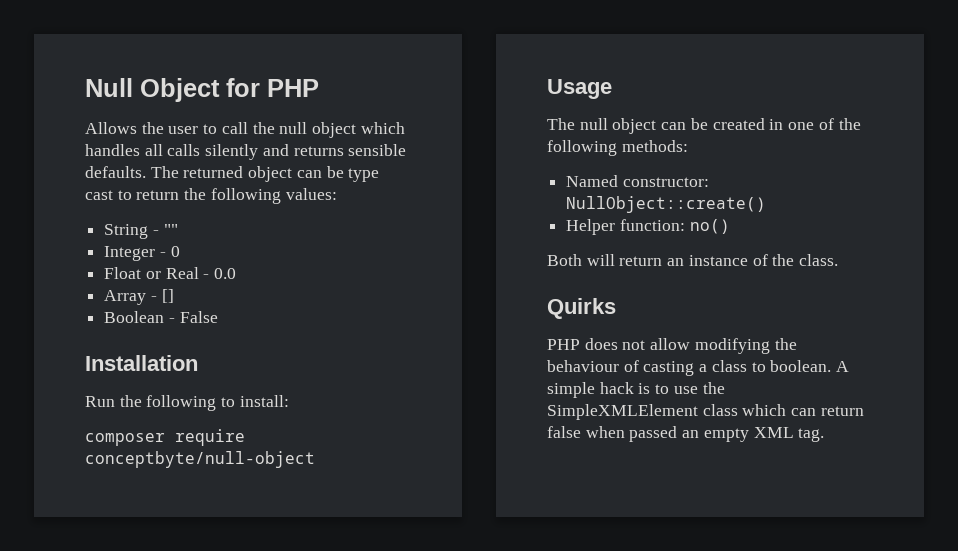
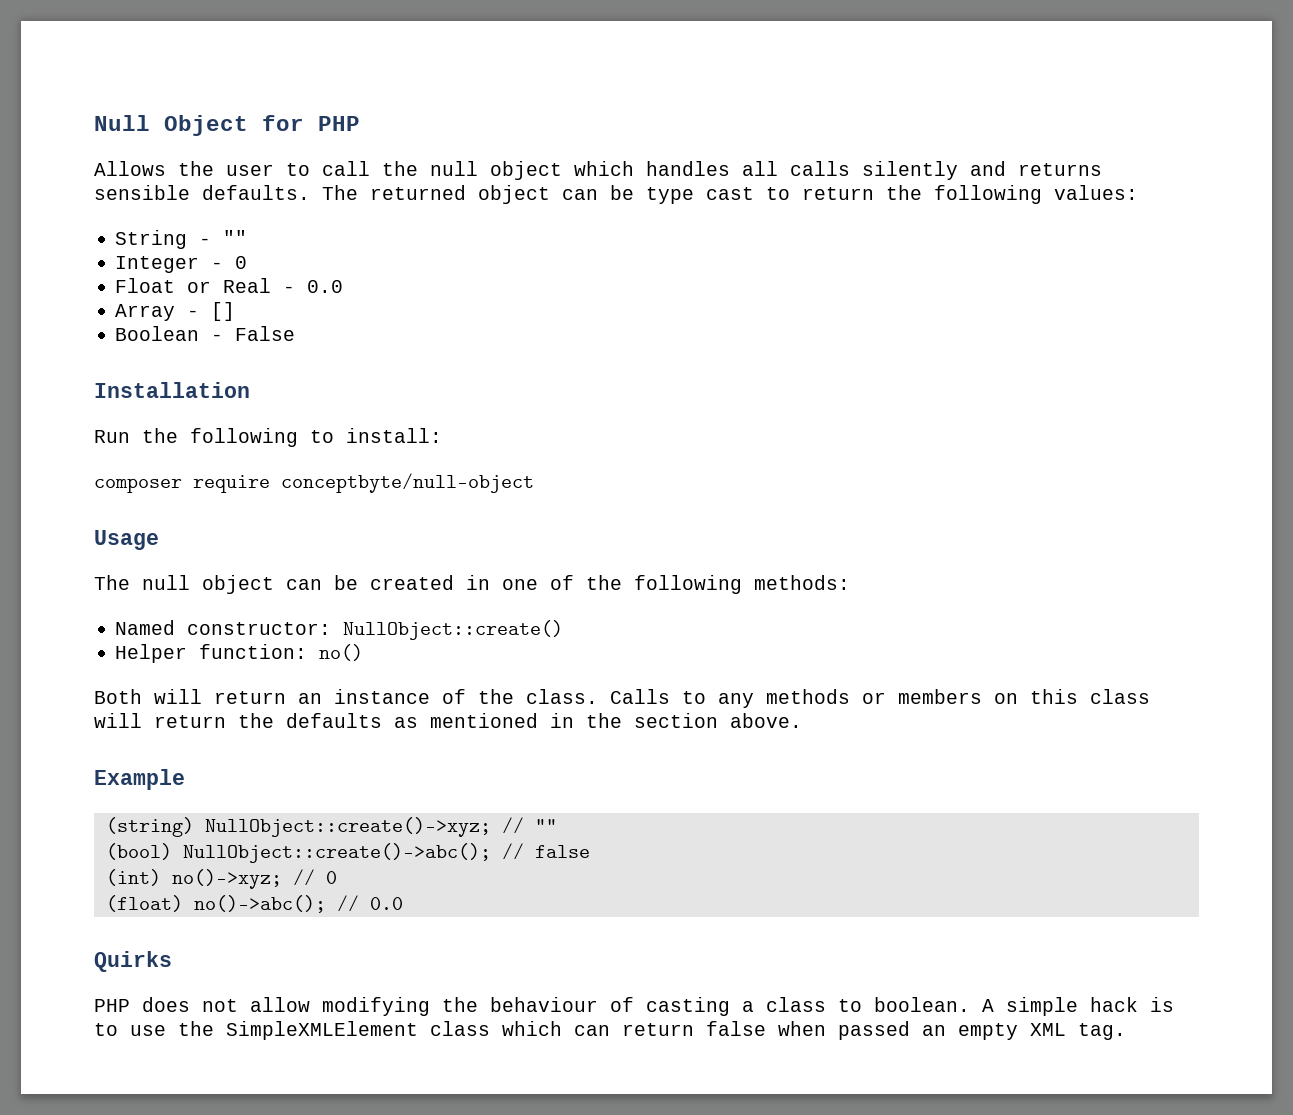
(839, 260) none -> [610,689,1150,708] [94,713,802,728] [94,769,185,790] [105,817,557,837] [105,843,590,863] [105,869,337,889] [105,895,403,913] Calls to any methods or members on this class will return the defaults as mentioned in the section above. // Example // (string) NullObject::create()->xyz; // "" // (bool) NullObject::create()->abc(); // false // (int) no()->xyz; // 0 // (float) no()->abc(); // 0.0

